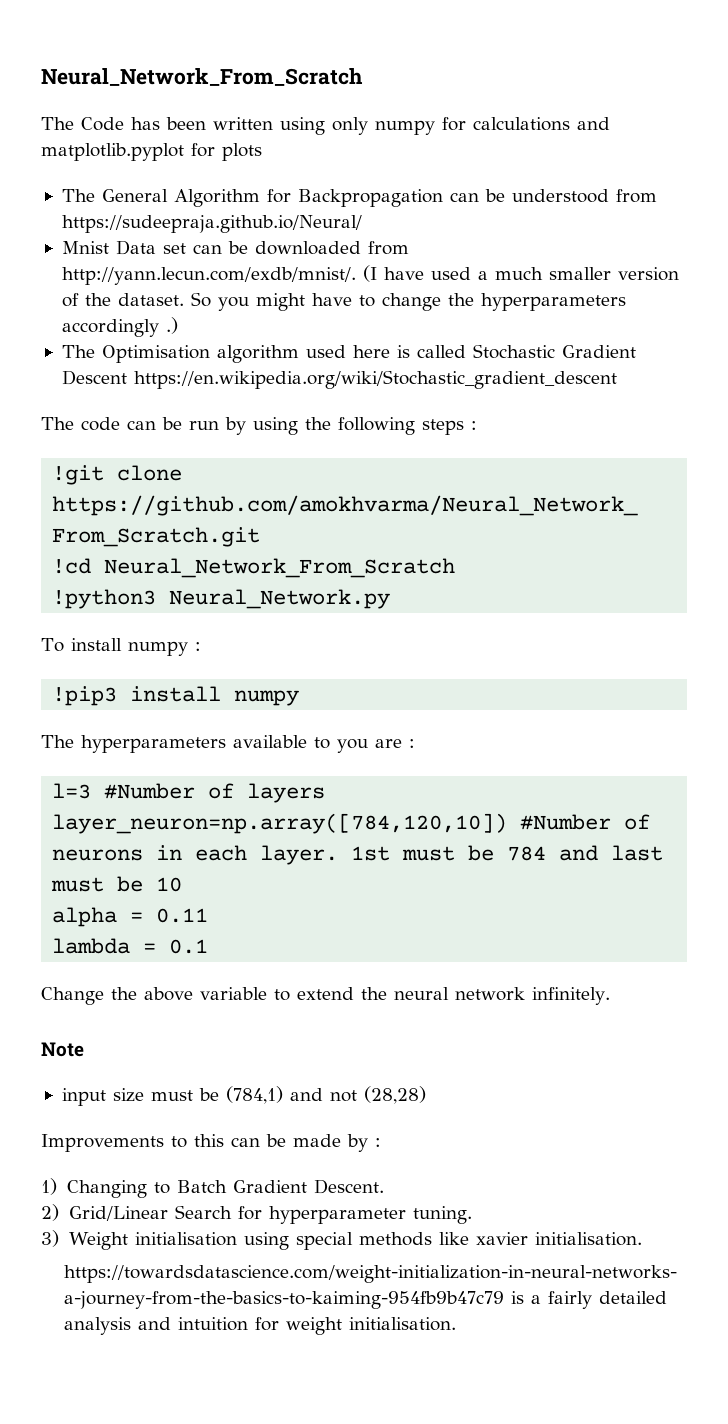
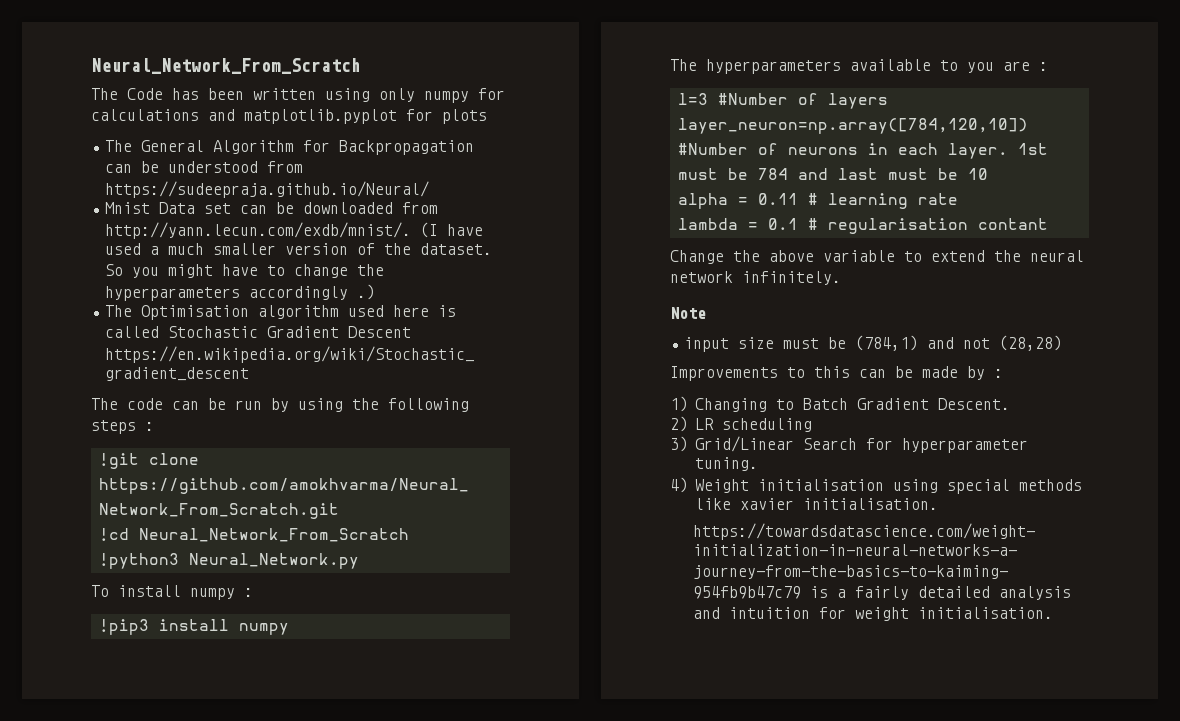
(209, 915) none -> [807,193,958,209] # learning rate
(209, 946) none -> [807,218,1048,234] # regularisation contant
(59, 1212) none -> [694,418,812,432] [670,436,688,452] LR scheduling // 3)
[41,1230,59,1247] 3) -> [670,477,688,493] 4)

